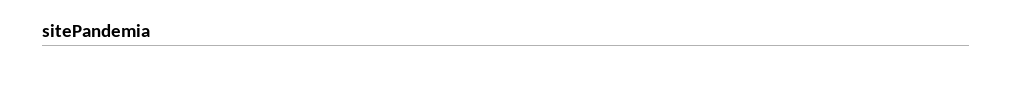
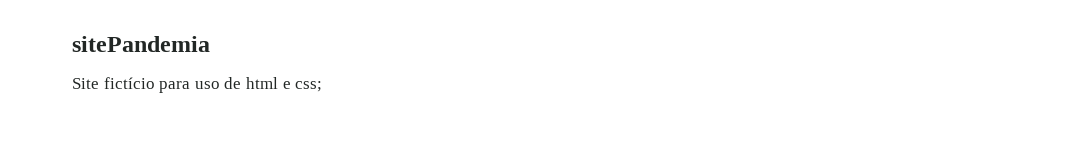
(150, 30) none -> [72,77,323,93] // Site fictício para uso de html e css;

